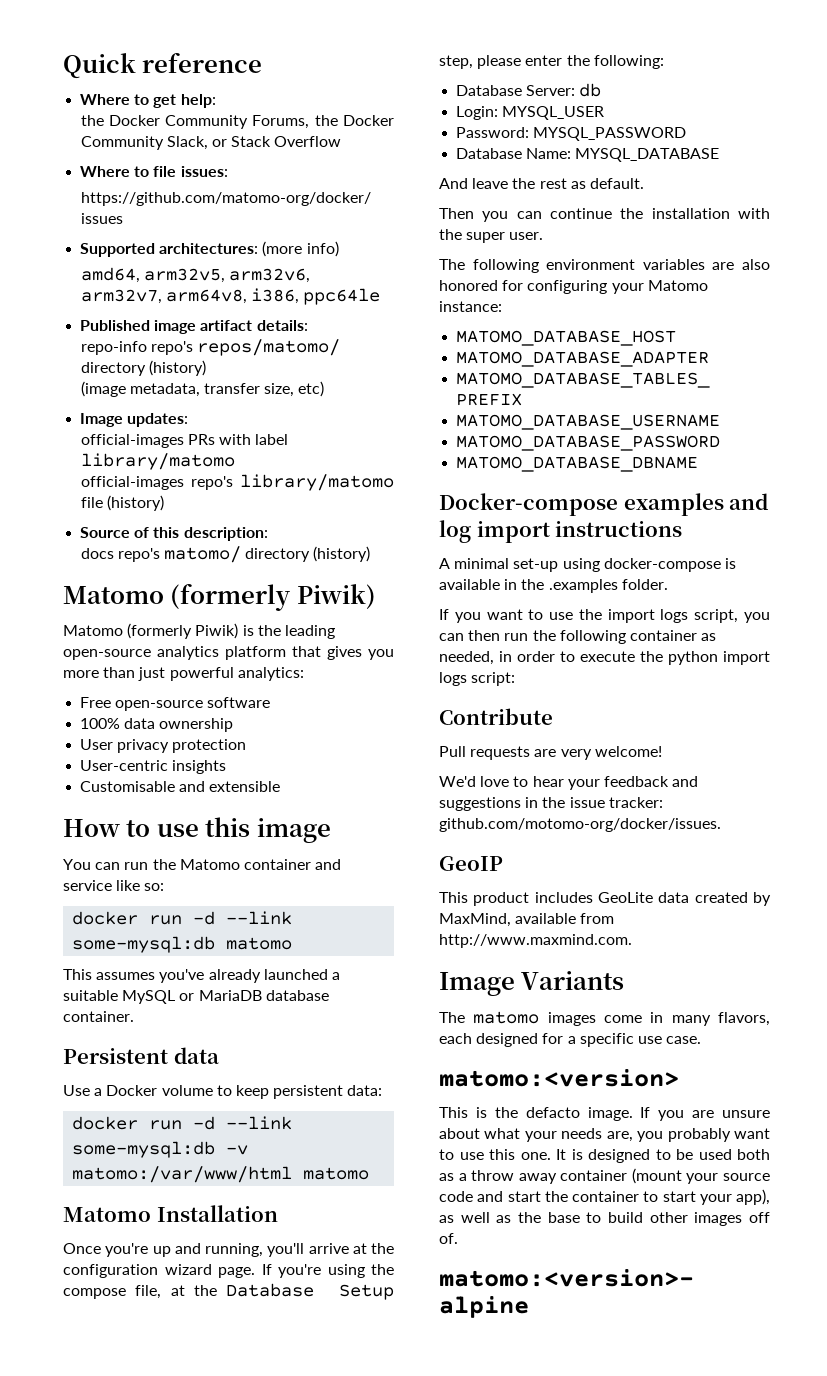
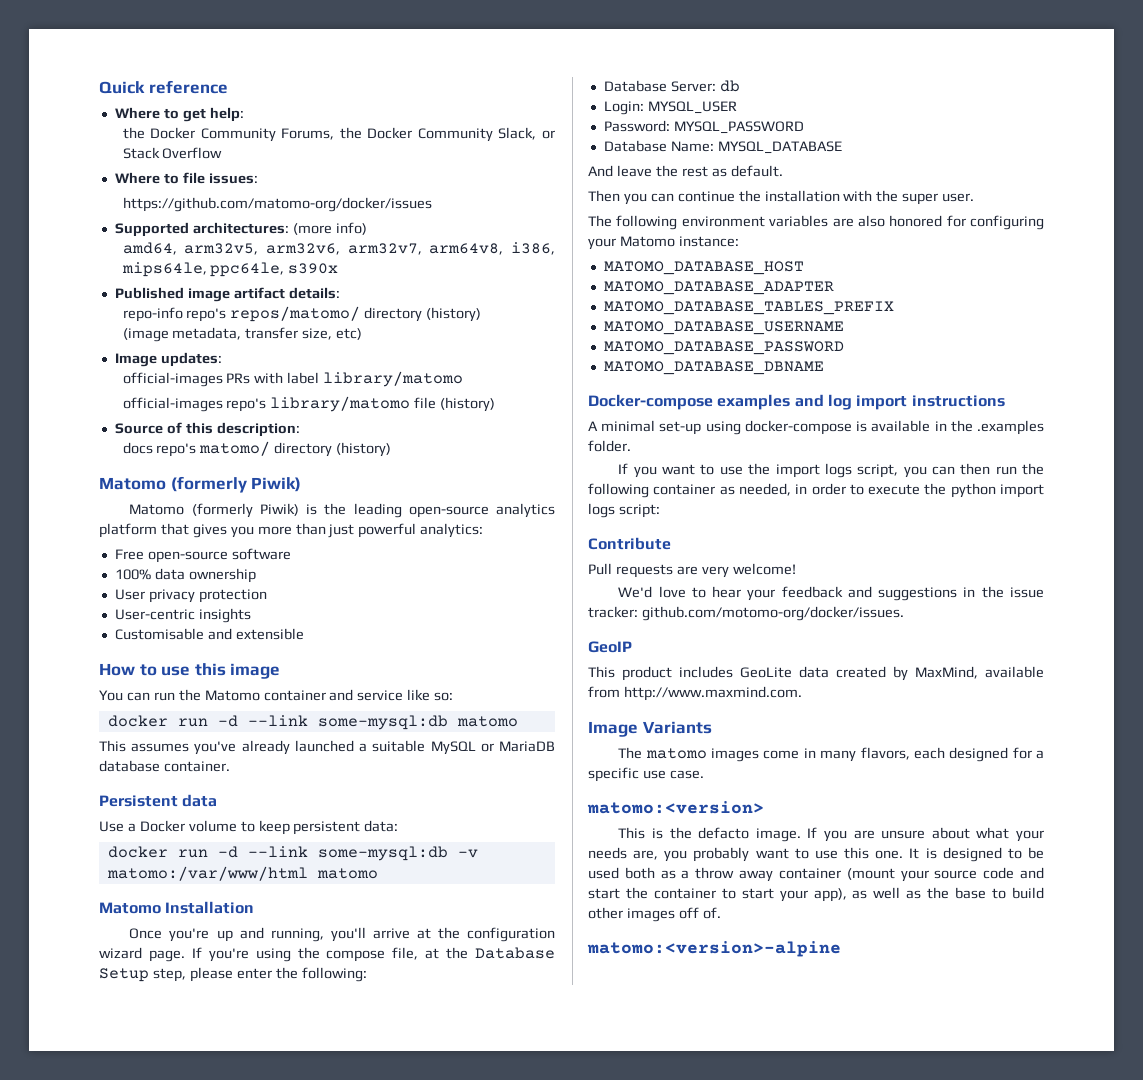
[303,288,381,305] ppc64le -> [121,262,339,277] mips64le, ppc64le, s390x

